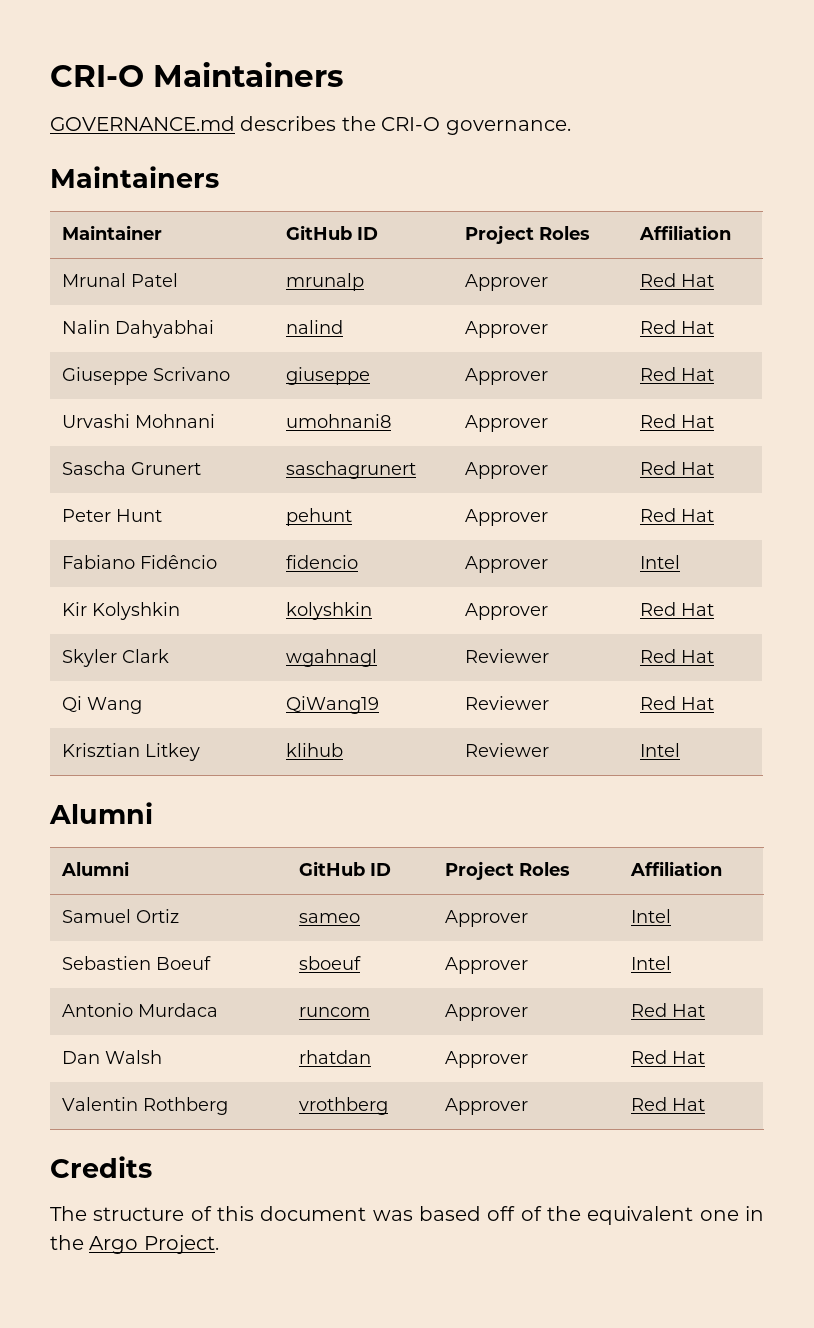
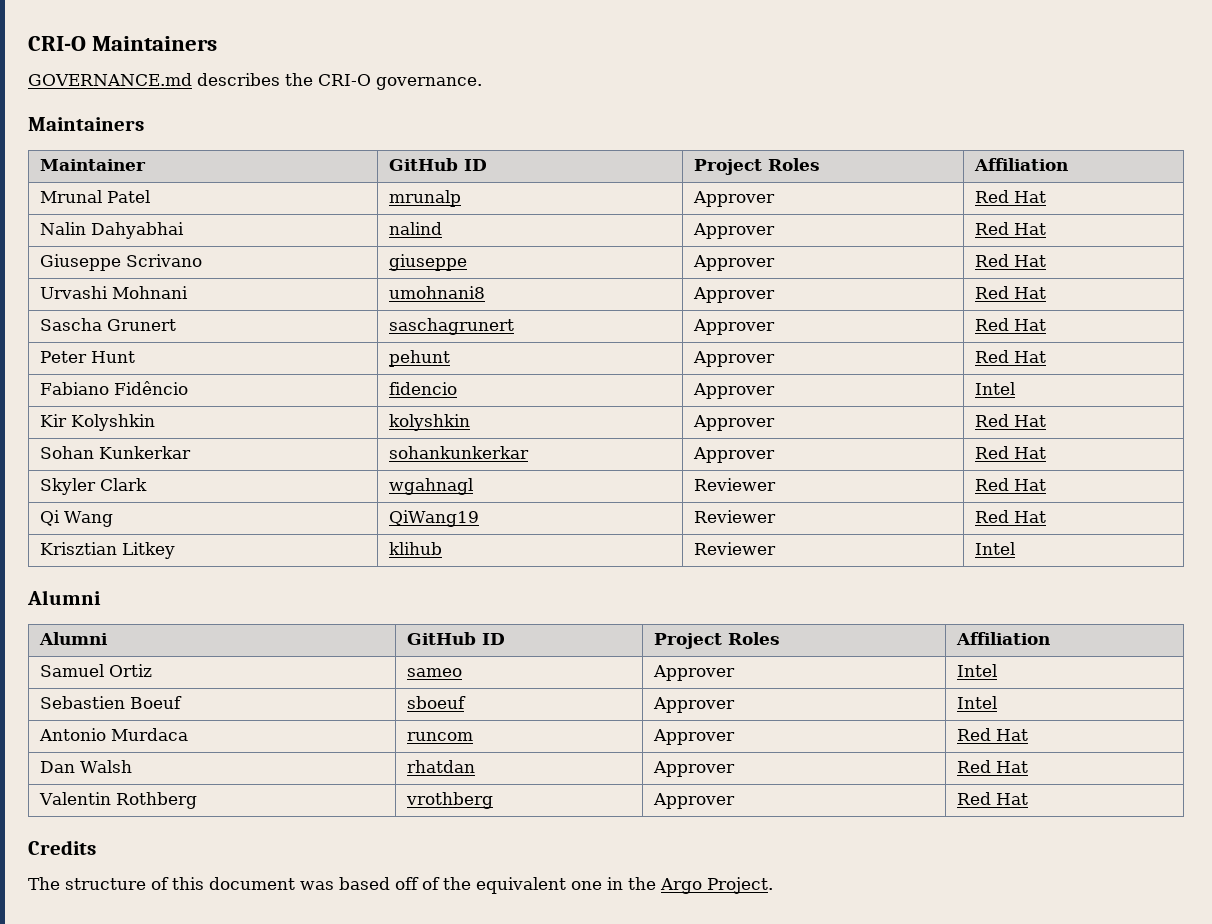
(715, 609) none -> [40,446,192,459] [389,446,530,459] [693,447,776,463] [975,446,1047,459] // Sohan Kunkerkar | sohankunkerkar | Approver | Red Hat

